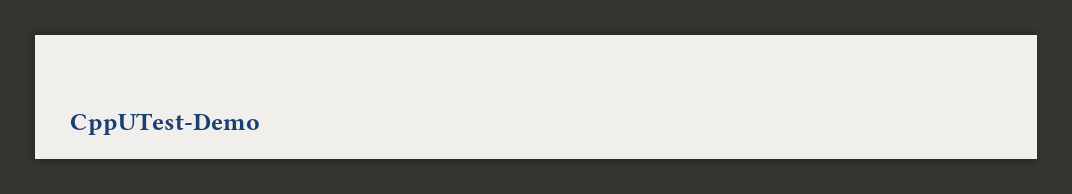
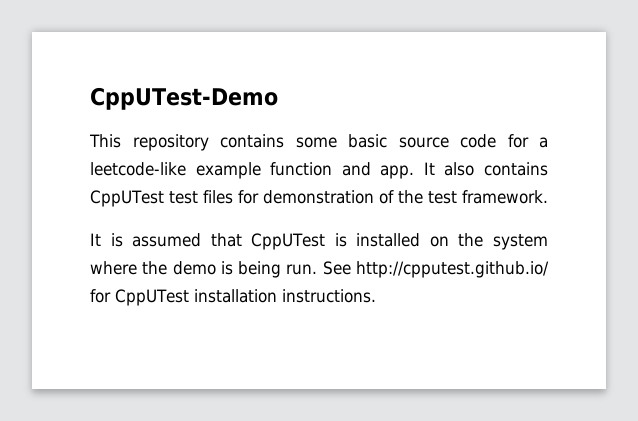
(260, 124) none -> [89,134,548,151] [90,162,548,179] [90,190,548,207] [90,233,548,250] [90,261,549,278] [90,289,376,306] // This repository contains some basic source code for a leetcode-like example function and app. It also contains CppUTest test files for demonstration of the test framework. // It is assumed that CppUTest is installed on the system where the demo is being run. See http://cpputest.github.io/ for CppUTest installation instructions.

